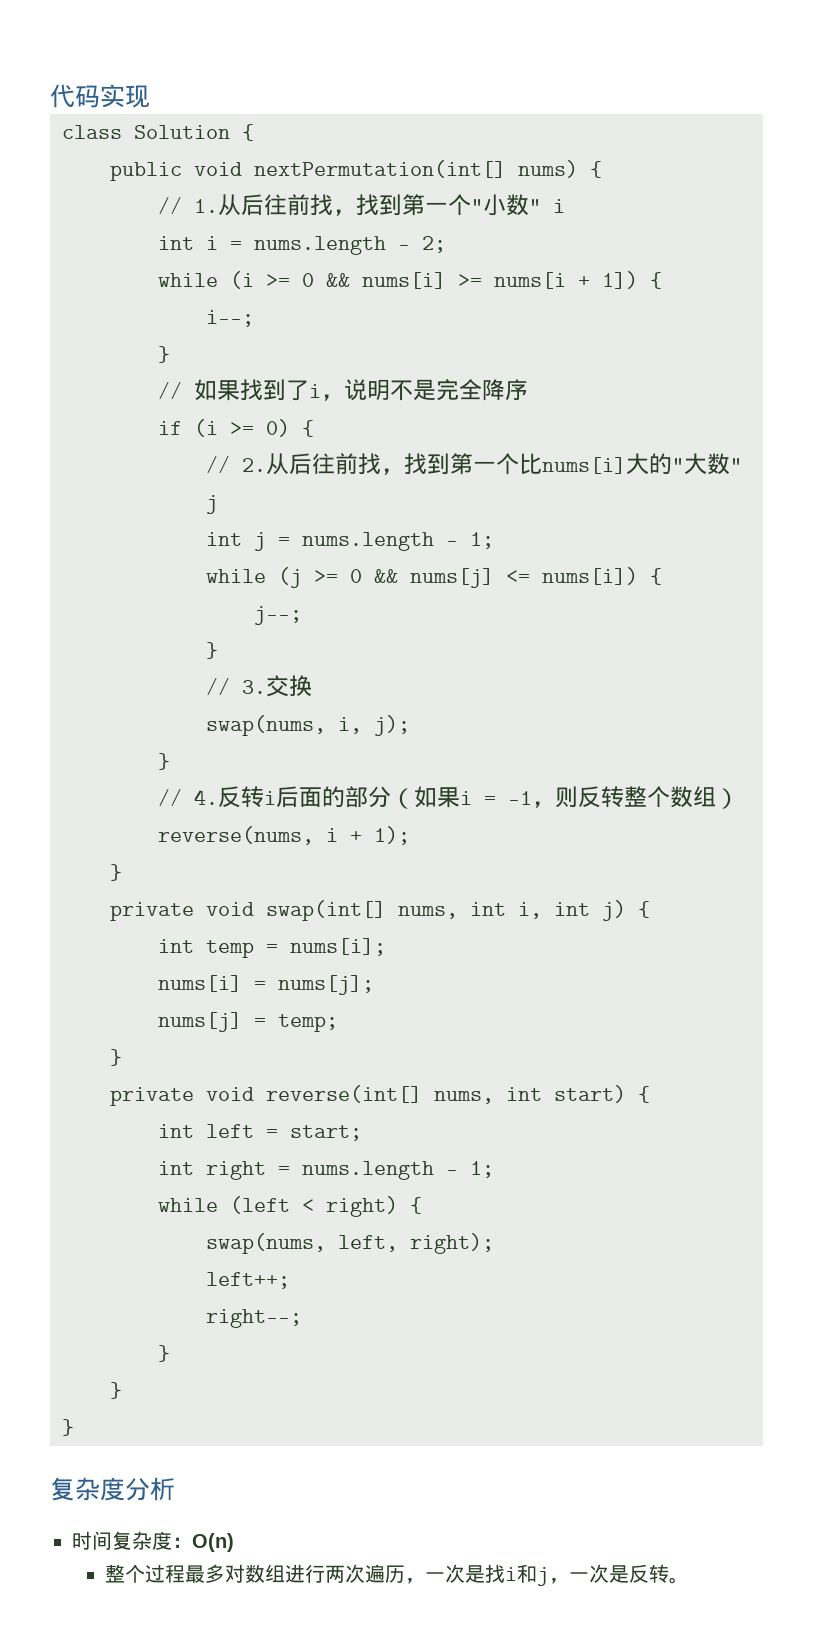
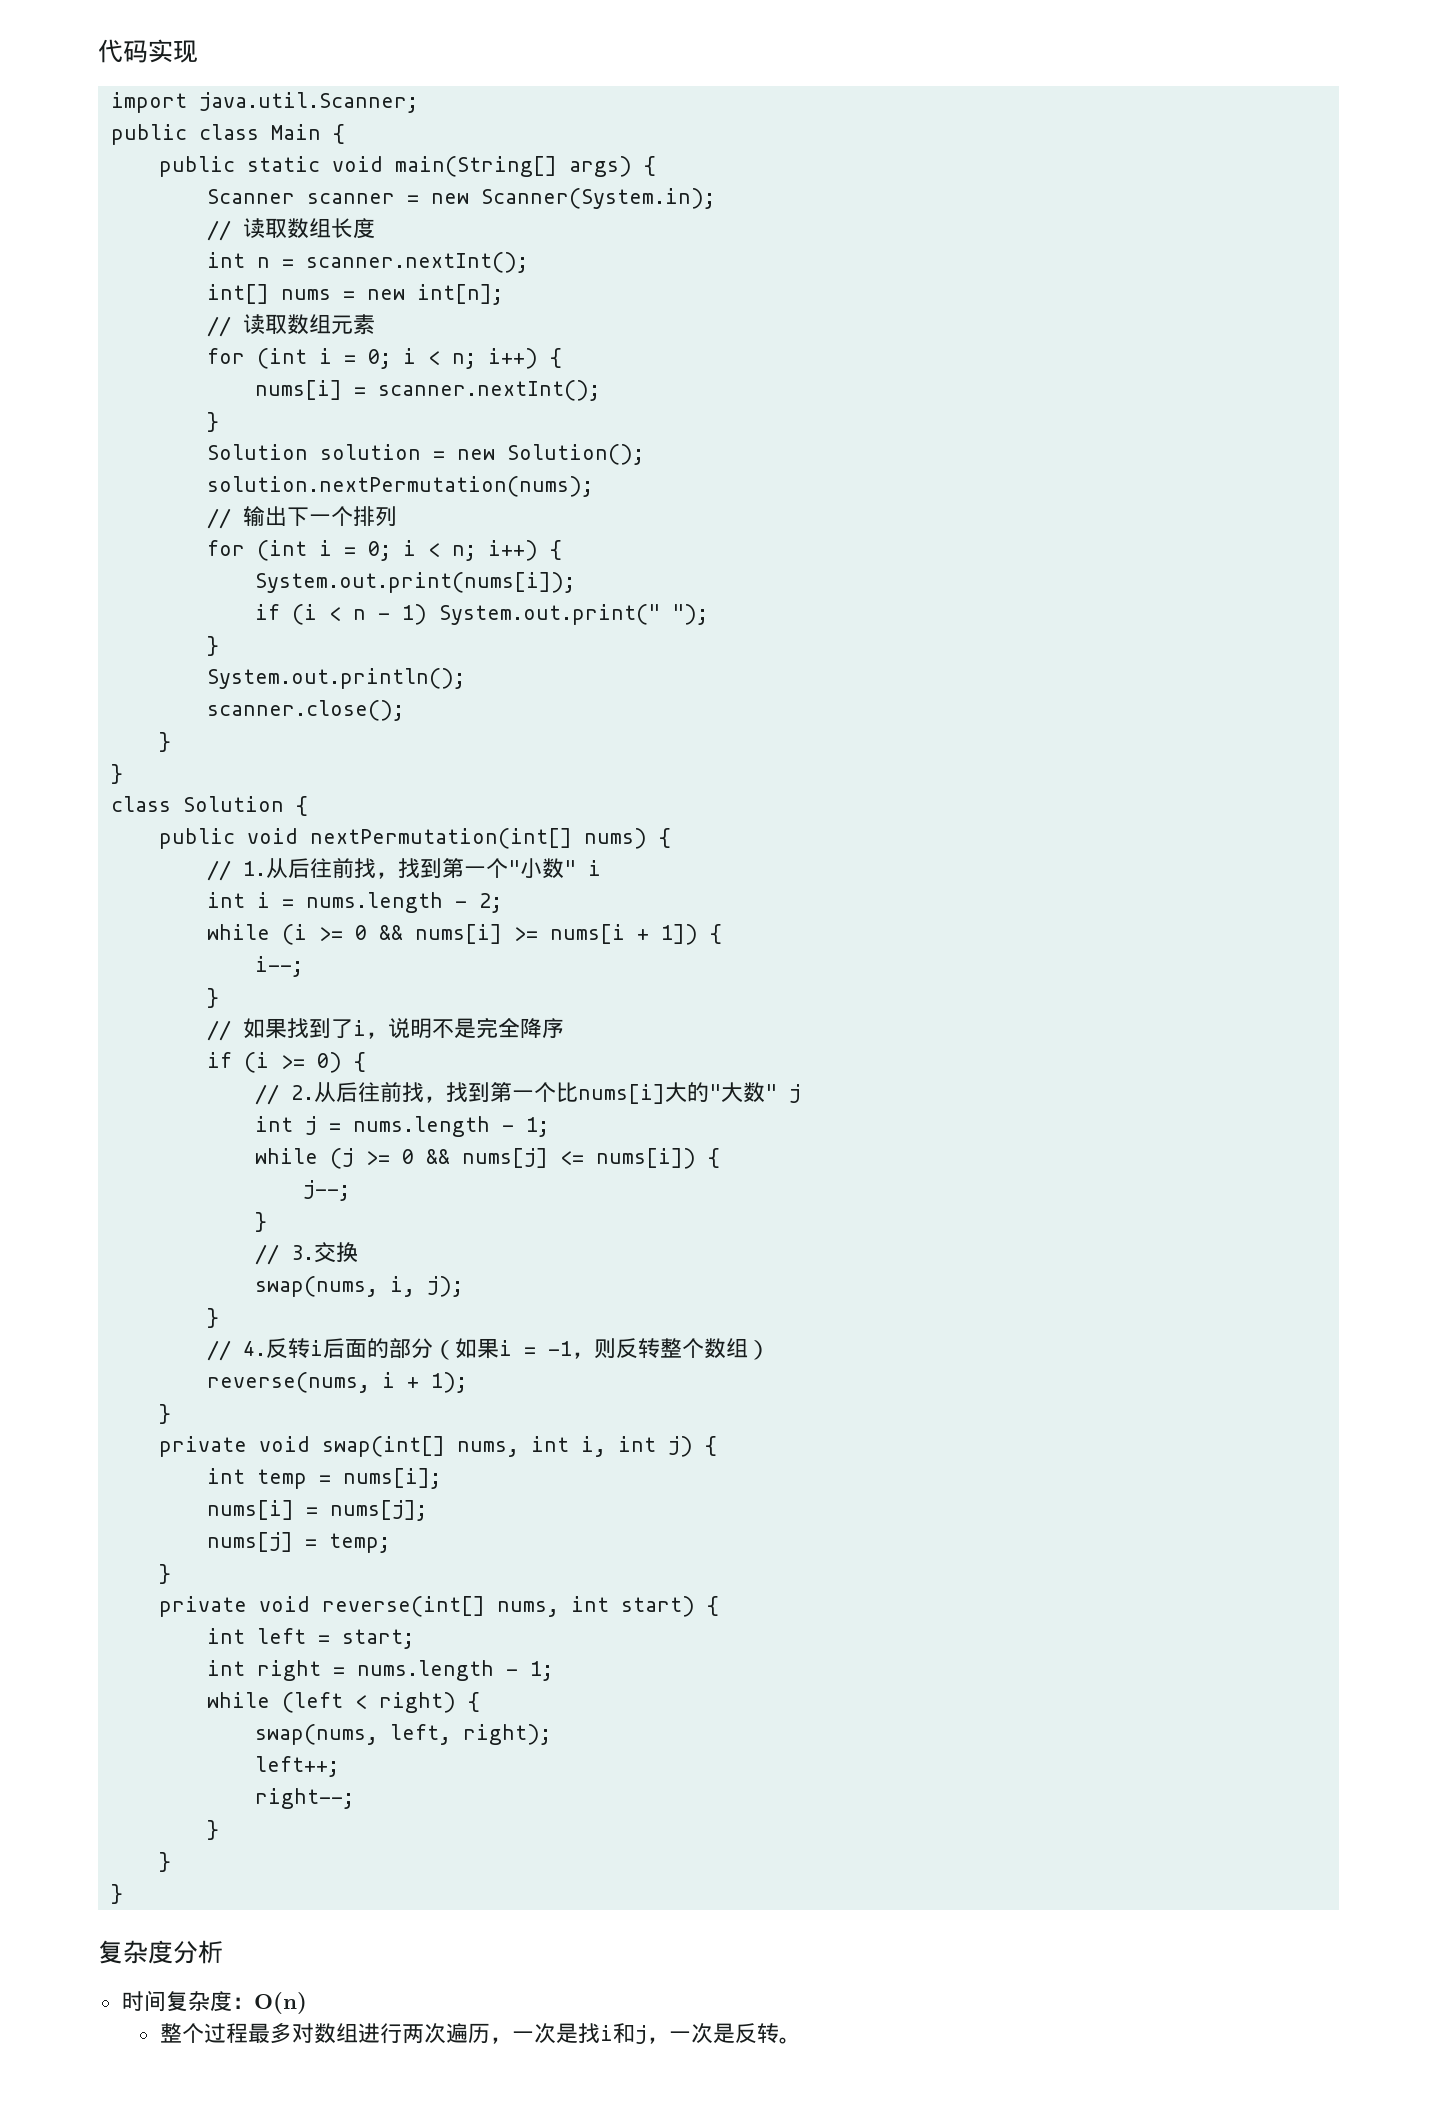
(150, 96) none -> [110,92,418,113] [110,124,345,145] [158,156,656,177] [206,188,715,209] [206,218,375,241] [206,252,528,273] [206,284,503,305] [206,314,375,337] [206,348,562,369] [254,380,600,401] [206,412,219,432] [206,444,644,465] [206,476,593,497] [206,506,397,529] [206,540,562,561] [254,572,575,593] [254,604,708,625] [206,636,219,656] [206,668,465,689] [206,700,404,721] [158,732,171,752] [110,764,123,784] // import java.util.Scanner; // public class Main { // public static void main(String[] args) { // Scanner scanner = new Scanner(System.in); // // 读取数组长度 // int n = scanner.nextInt(); // int[] nums = new int[n]; // // 读取数组元素 // for (int i = 0; i < n; i++) { // nums[i] = scanner.nextInt(); // } // Solution solution = new Solution(); // solution.nextPermutation(nums); // // 输出下一个排列 // for (int i = 0; i < n; i++) { // System.out.print(nums[i]); // if (i < n - 1) System.out.print(" "); // } // System.out.println(); // scanner.close(); // } // }

